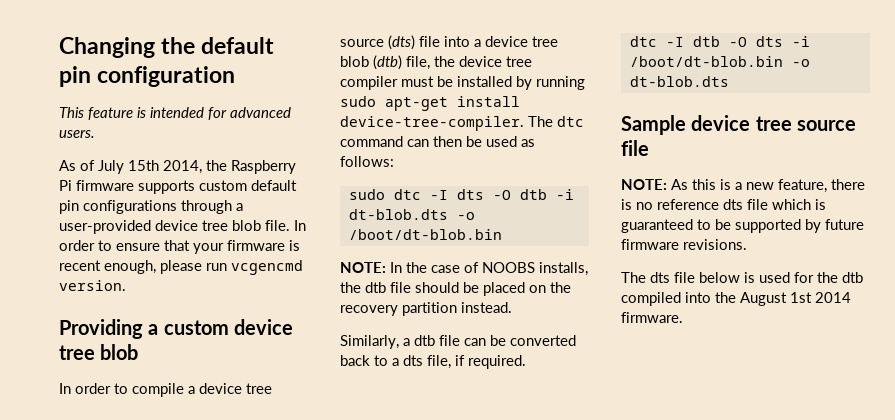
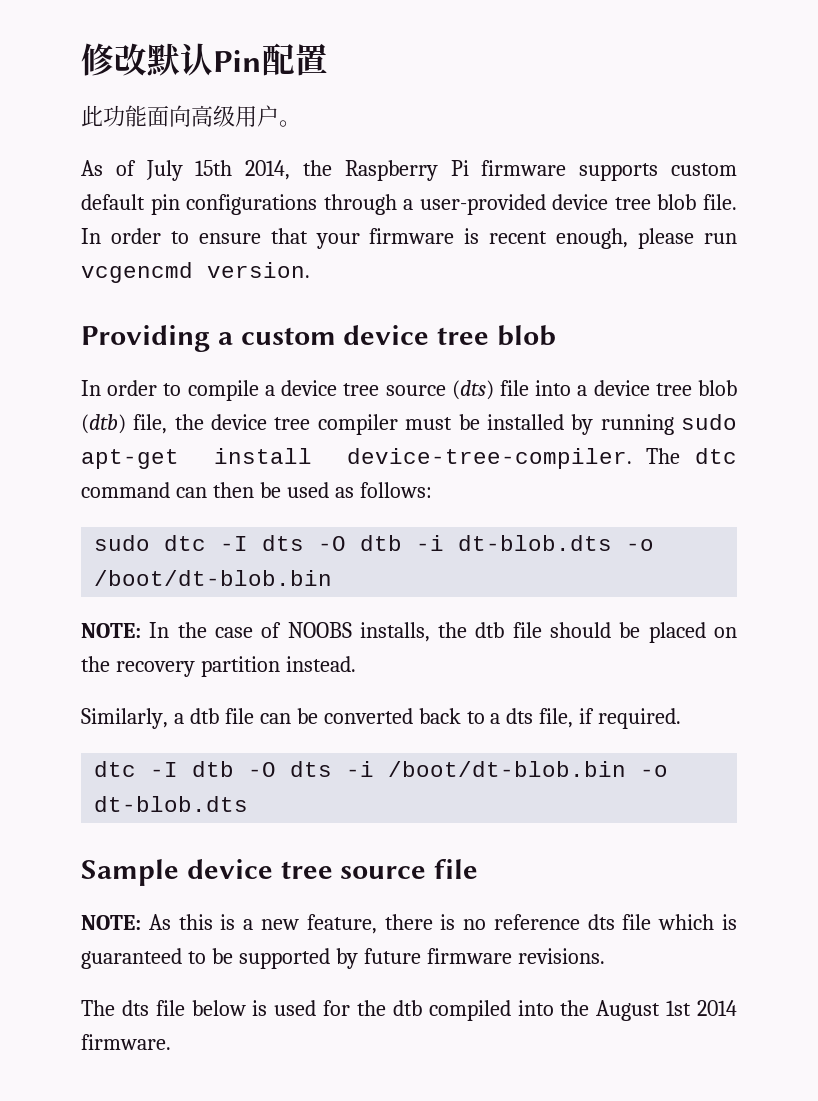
[59,37,275,58] [59,66,236,87] [59,107,291,120] [59,130,95,138] Changing the default pin configuration // This feature is intended for advanced users. -> [81,43,328,77] [81,105,301,127] 修改默认Pin配置 // 此功能面向高级用户。

